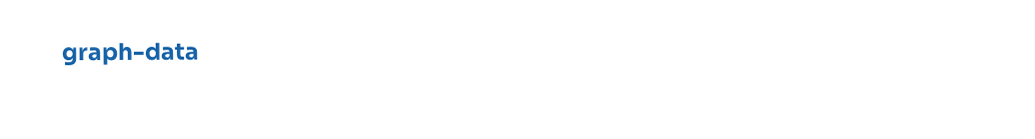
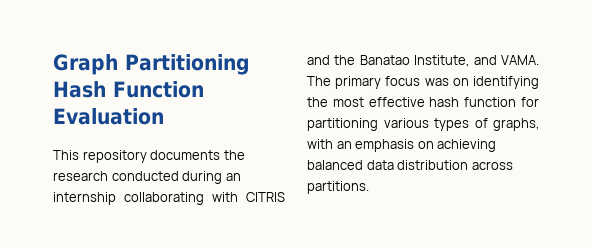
[61,42,199,67] graph-data -> [53,54,250,75] [53,81,204,98] [53,108,164,125] [53,150,245,163] [53,171,241,184] [53,192,285,205] [307,55,539,67] [307,76,539,89] [307,97,539,107] [307,118,539,131] [307,139,497,152] [307,160,513,170] [307,181,369,194] Graph Partitioning Hash Function Evaluation // This repository documents the research conducted during an internship collaborating with CITRIS and the Banatao Institute, and VAMA. The primary focus was on identifying the most effective hash function for partitioning various types of graphs, with an emphasis on achieving balanced data distribution across partitions.

